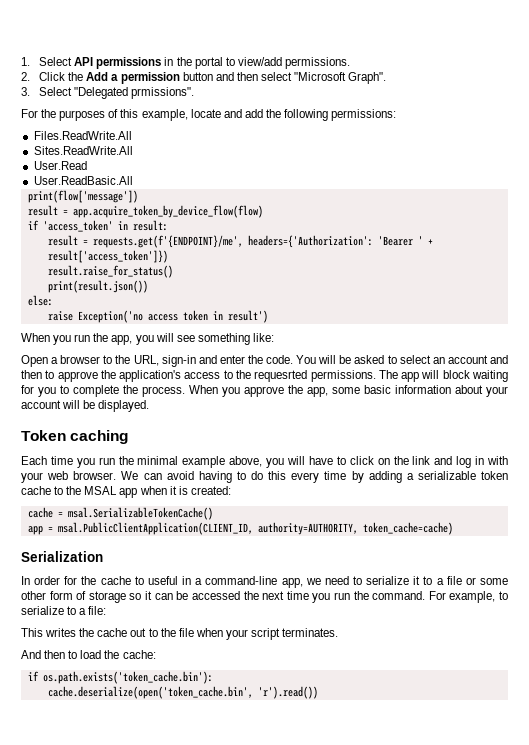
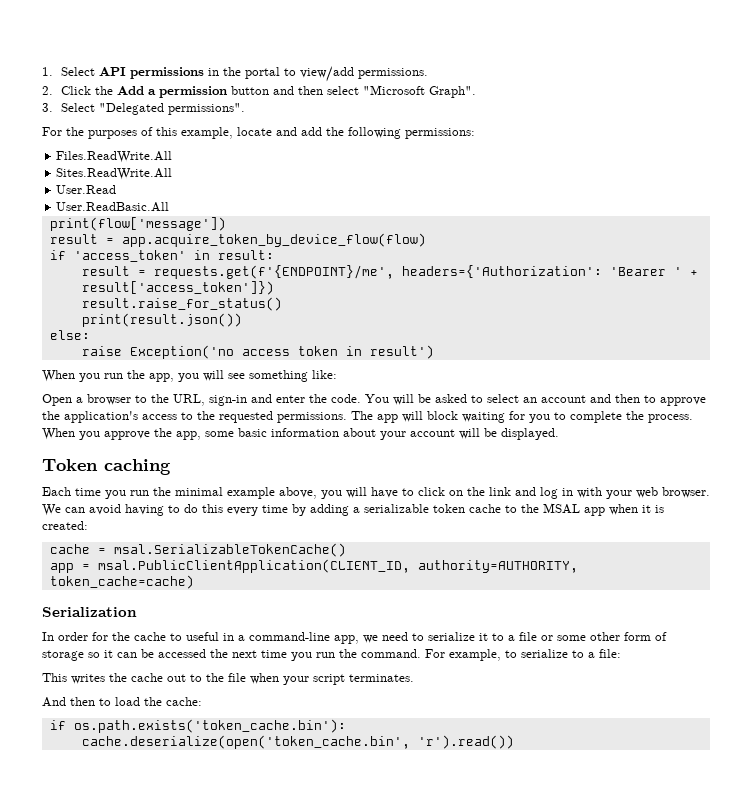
[131,87,195,99] prmissions". -> [168,103,246,115] permissions".
[254,370,308,382] requesrted -> [219,411,273,423] requested

